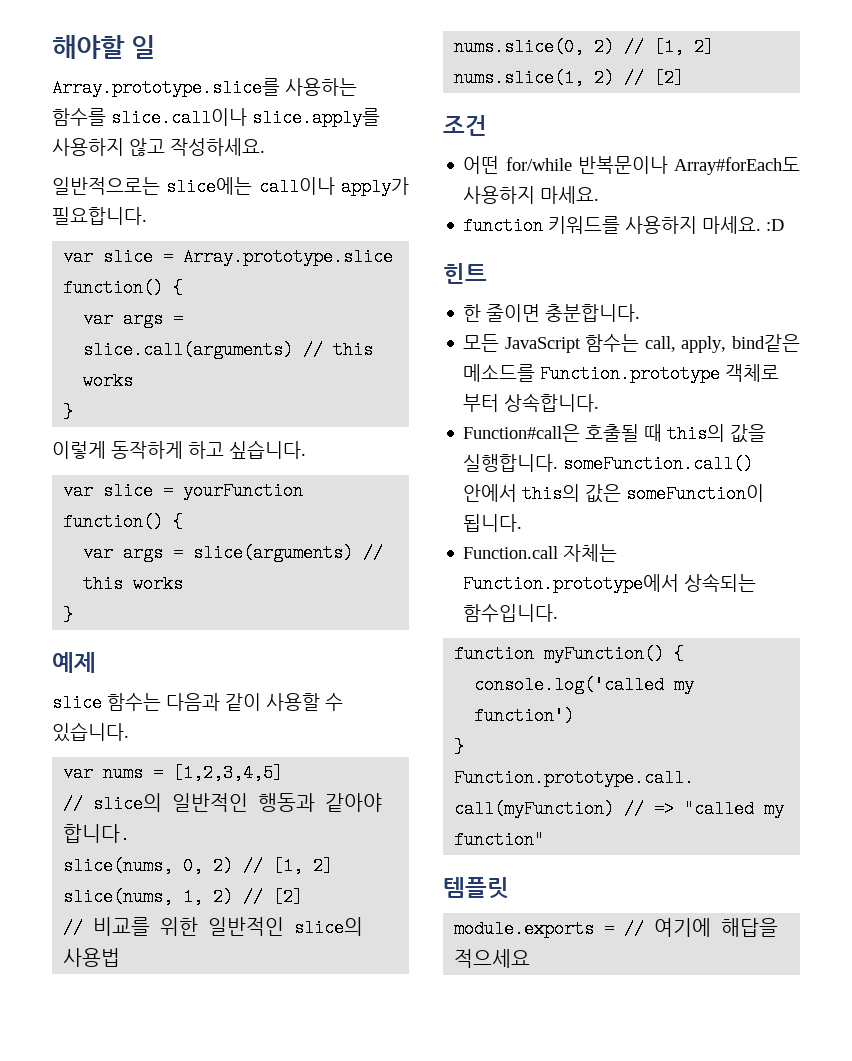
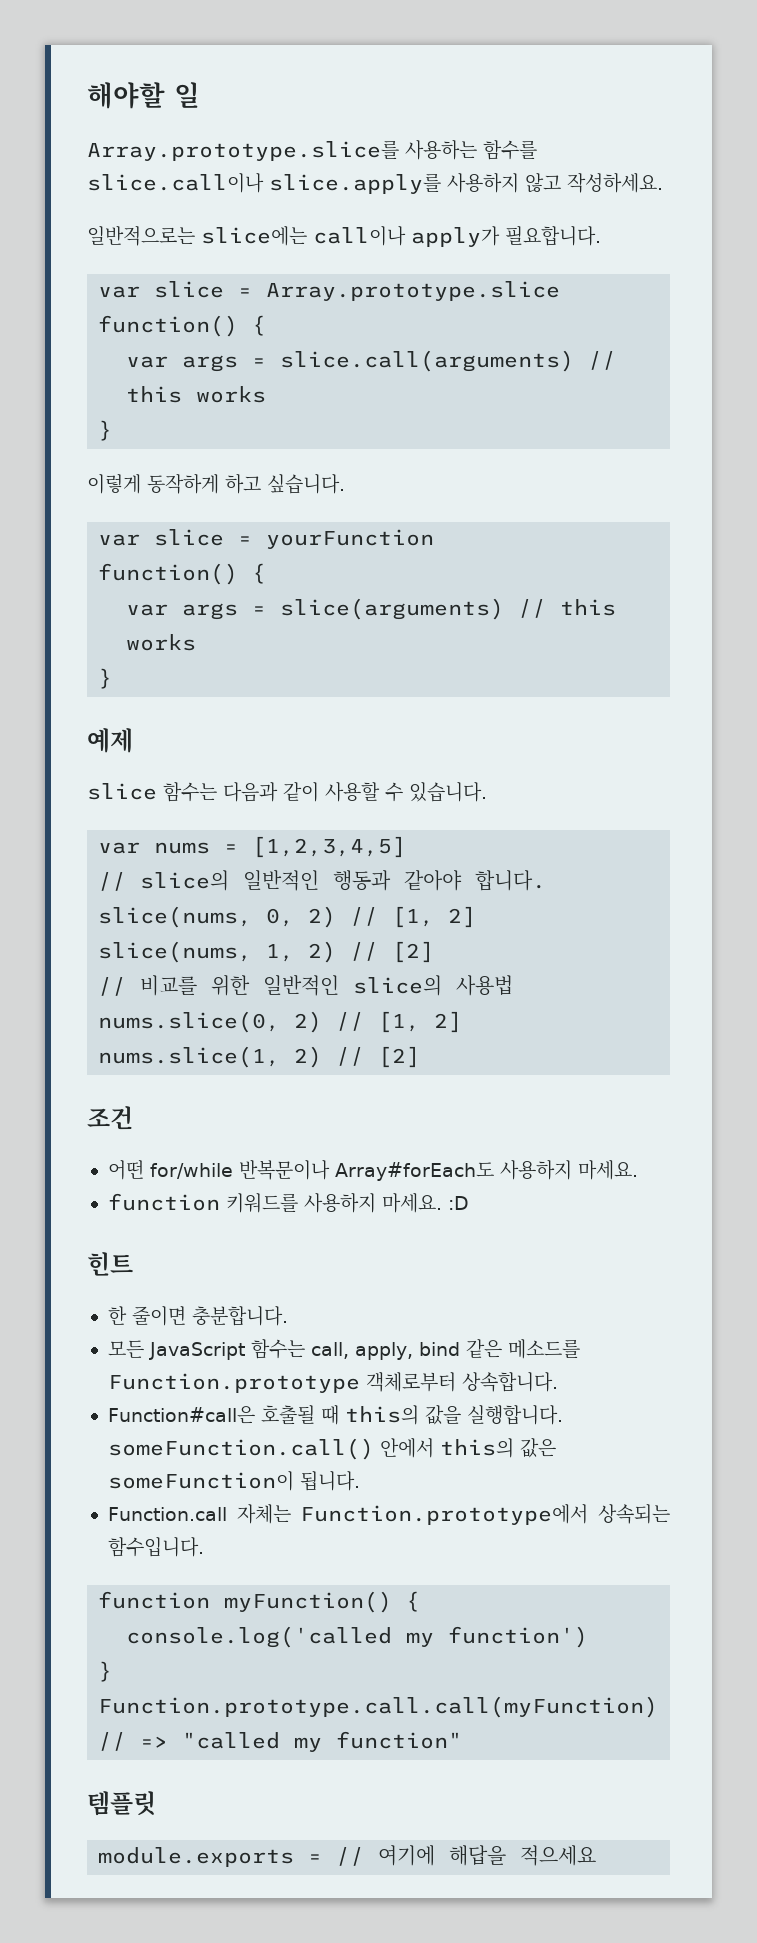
[732,334,800,352] [463,364,780,383] [463,394,500,412] bind같은 메소드를 Function.prototype 객체로 부터 -> [418,1339,580,1359] [107,1372,456,1393] bind 같은 메소드를 Function.prototype 객체로부터

